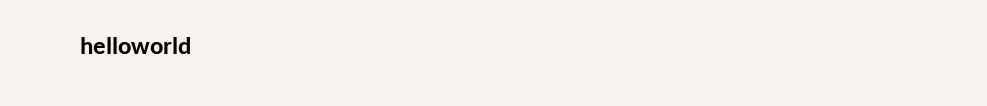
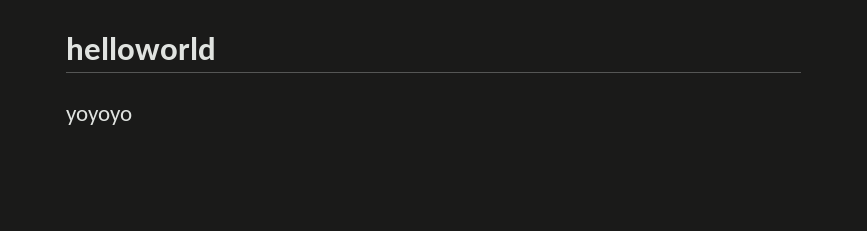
(191, 45) none -> [66,110,132,125] // yoyoyo

